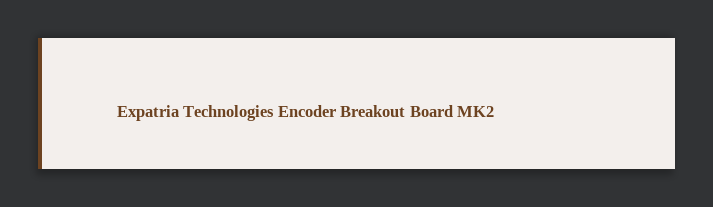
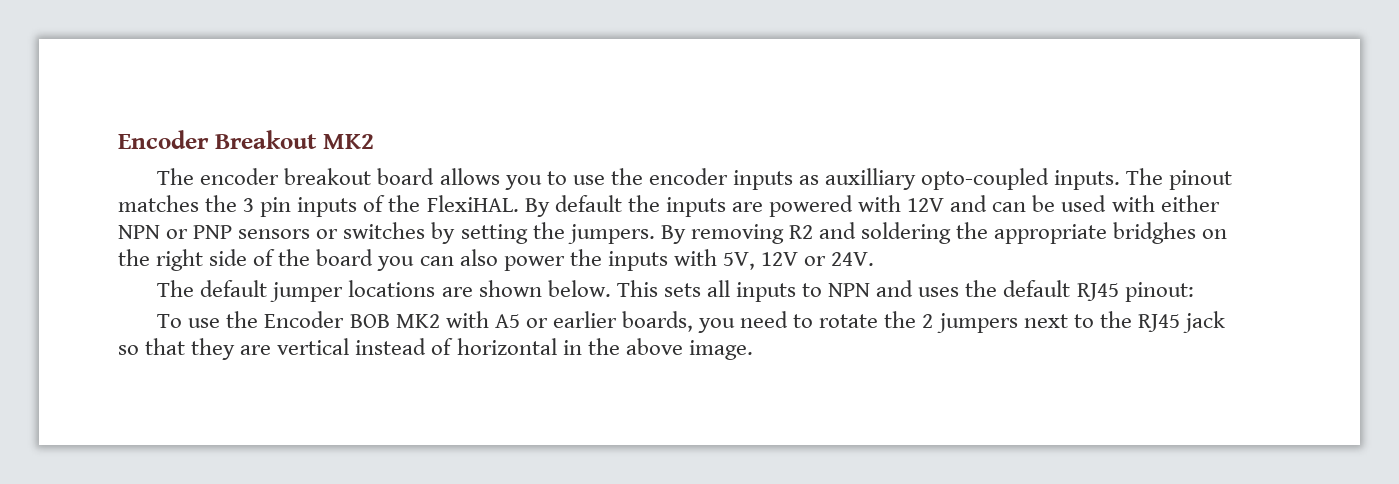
[117,105,275,121] Expatria Technologies -> (118, 139) none
[409,105,495,117] Board MK2 -> [322,134,374,149] [157,168,1233,190] [118,195,1220,217] [118,222,1228,244] [118,249,875,271] [157,280,1194,302] [157,311,1225,333] [118,338,753,360] MK2 // The encoder breakout board allows you to use the encoder inputs as auxilliary opto-coupled inputs. The pinout matches the 3 pin inputs of the FlexiHAL. By default the inputs are powered with 12V and can be used with either NPN or PNP sensors or switches by setting the jumpers. By removing R2 and soldering the appropriate bridghes on the right side of the board you can also power the inputs with 5V, 12V or 24V. // The default jumper locations are shown below. This sets all inputs to NPN and uses the default RJ45 pinout: // To use the Encoder BOB MK2 with A5 or earlier boards, you need to rotate the 2 jumpers next to the RJ45 jack so that they are vertical instead of horizontal in the above image.

